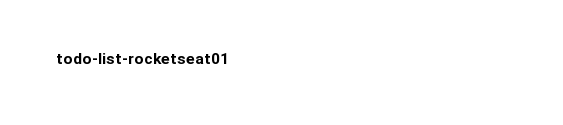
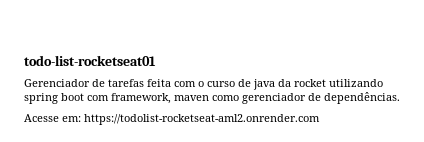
(229, 58) none -> [24,79,383,90] [24,92,400,104] [24,114,320,125] // Gerenciador de tarefas feita com o curso de java da rocket utilizando spring boot com framework, maven como gerenciador de dependências. // Acesse em: https://todolist-rocketseat-aml2.onrender.com

